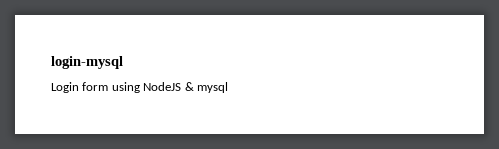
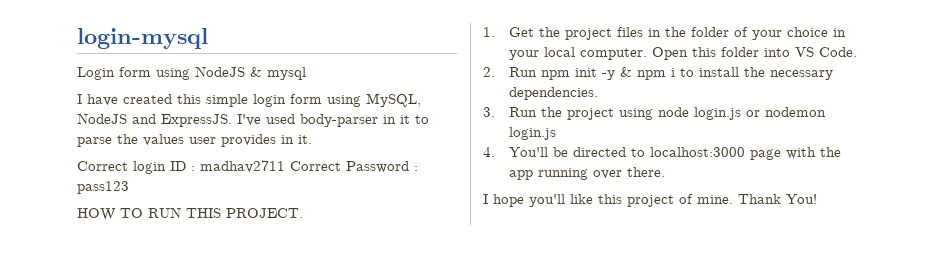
(228, 87) none -> [77,93,421,107] [77,113,429,127] [77,134,312,147] [77,160,418,174] [77,181,129,194] [77,207,303,221] [483,27,847,40] [509,47,858,60] [483,67,834,80] [509,87,599,100] [483,107,827,120] [509,127,557,140] [483,147,842,160] [509,167,666,180] [483,194,817,207] // I have created this simple login form using MySQL, NodeJS and ExpressJS. I've used body-parser in it to parse the values user provides in it. // Correct login ID : madhav2711 Correct Password : pass123 // HOW TO RUN THIS PROJECT. // 1. Get the project files in the folder of your choice in your local computer. Open this folder into VS Code. // 2. Run npm init -y & npm i to install the necessary dependencies. // 3. Run the project using node login.js or nodemon login.js // 4. You'll be directed to localhost:3000 page with the app running over there. // I hope you'll like this project of mine. Thank You!

